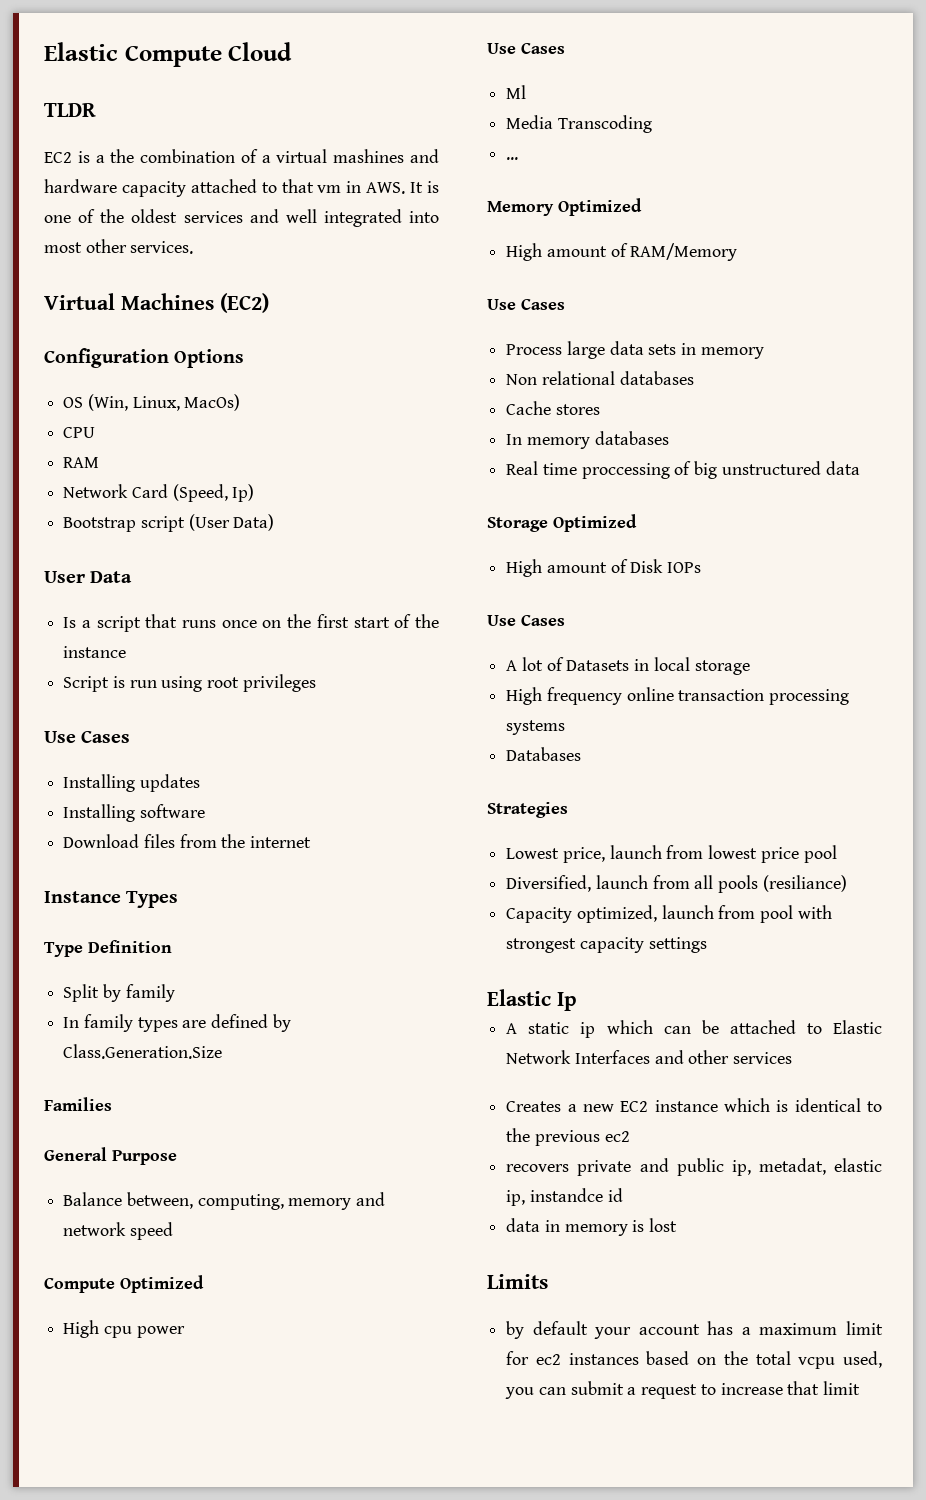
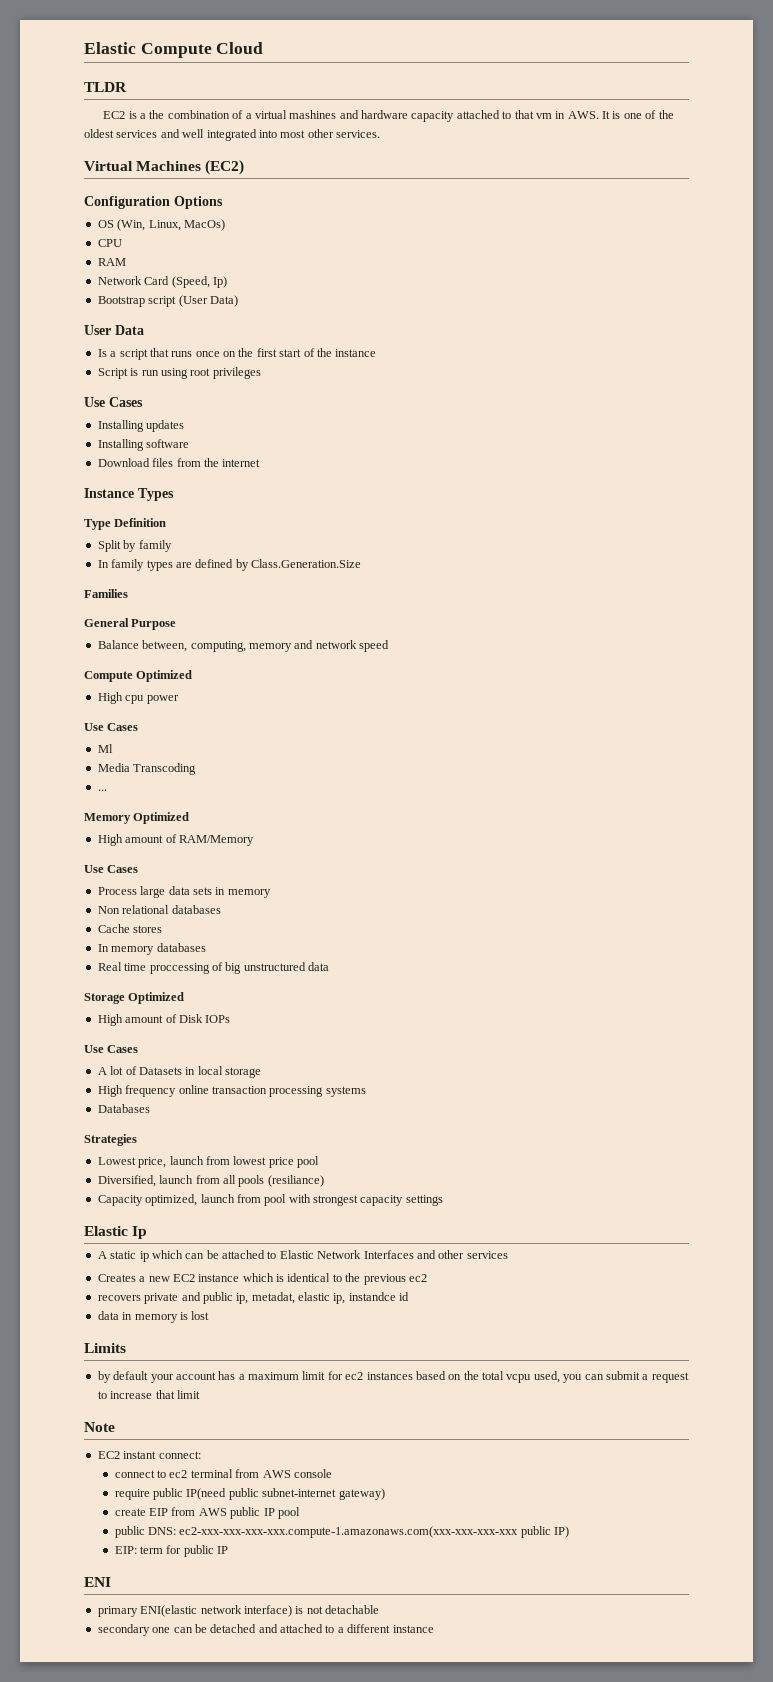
(861, 1388) none -> [84,1422,115,1432] [97,1451,201,1459] [114,1469,332,1478] [114,1488,385,1500] [114,1507,300,1519] [114,1526,570,1538] [114,1545,229,1557] [84,1577,111,1587] [97,1605,379,1617] [97,1624,434,1636] // Note // EC2 instant connect: // connect to ec2 terminal from AWS console // require public IP(need public subnet-internet gateway) // create EIP from AWS public IP pool // public DNS: ec2-xxx-xxx-xxx-xxx.compute-1.amazonaws.com(xxx-xxx-xxx-xxx public IP) // EIP: term for public IP // ENI // primary ENI(elastic network interface) is not detachable // secondary one can be detached and attached to a different instance

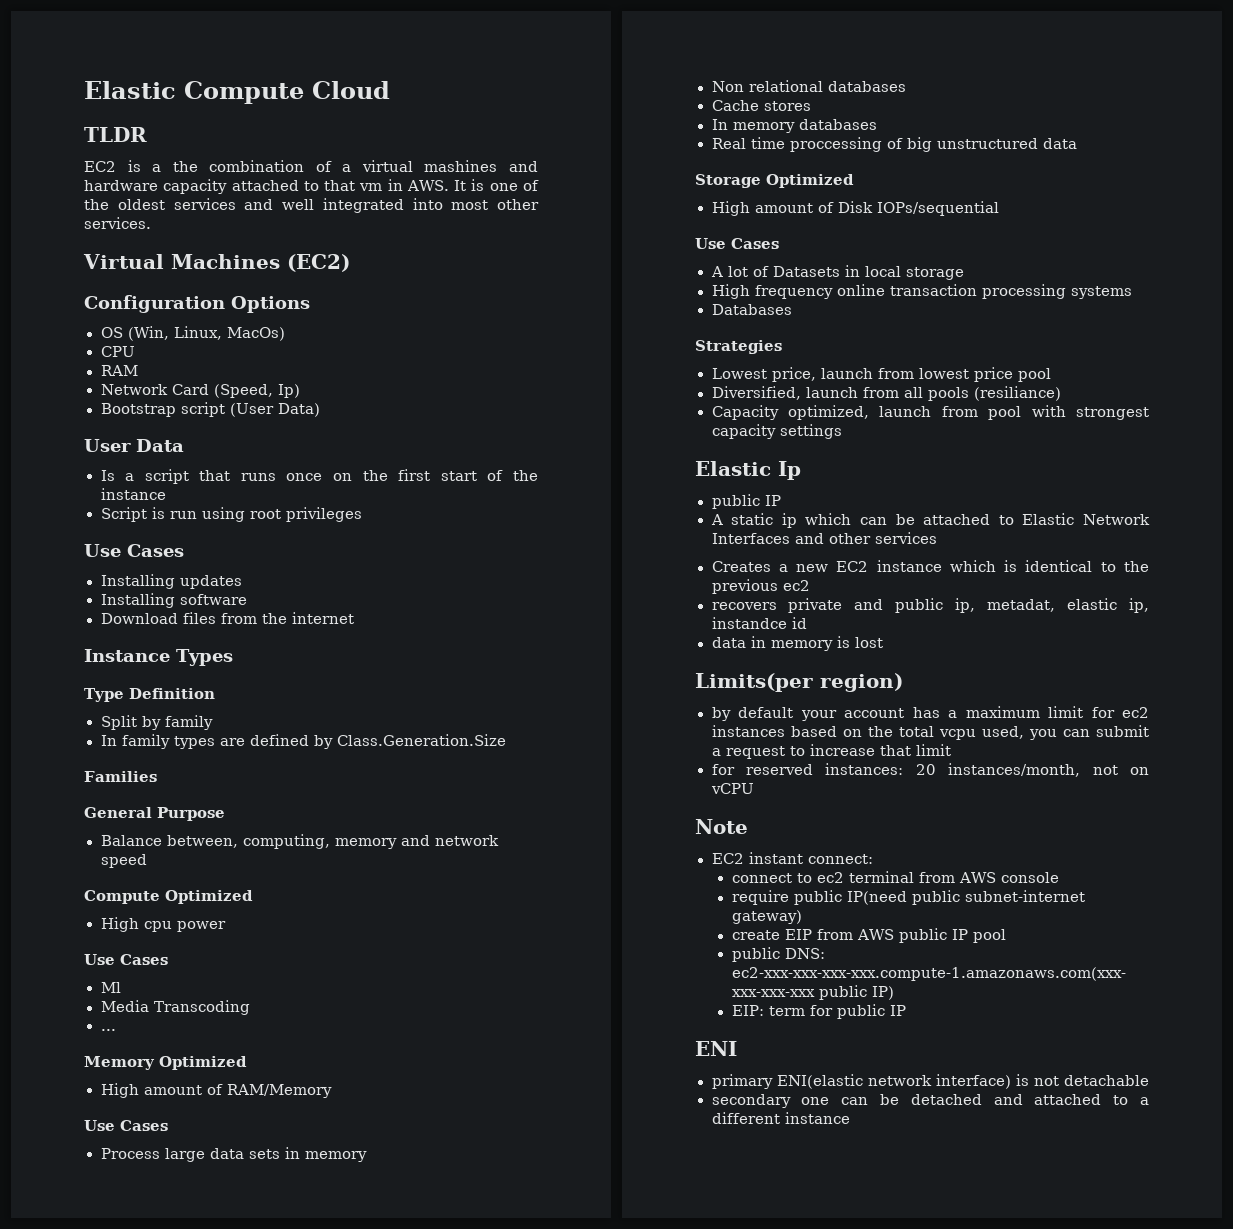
[205,1015,231,1023] IOPs -> [876,201,999,216] IOPs/sequential
(148, 1232) none -> [711,494,781,509] // public IP
[84,1343,126,1353] Limits -> [695,673,903,692] Limits(per region)
(200, 1394) none -> [711,763,1149,777] [710,783,754,794] // for reserved instances: 20 instances/month, not on vCPU

